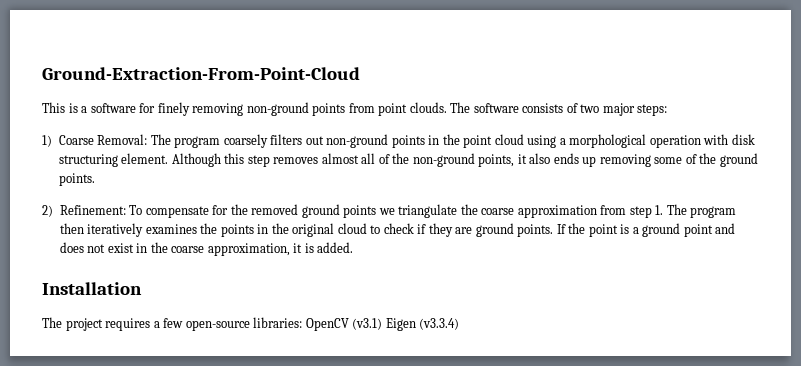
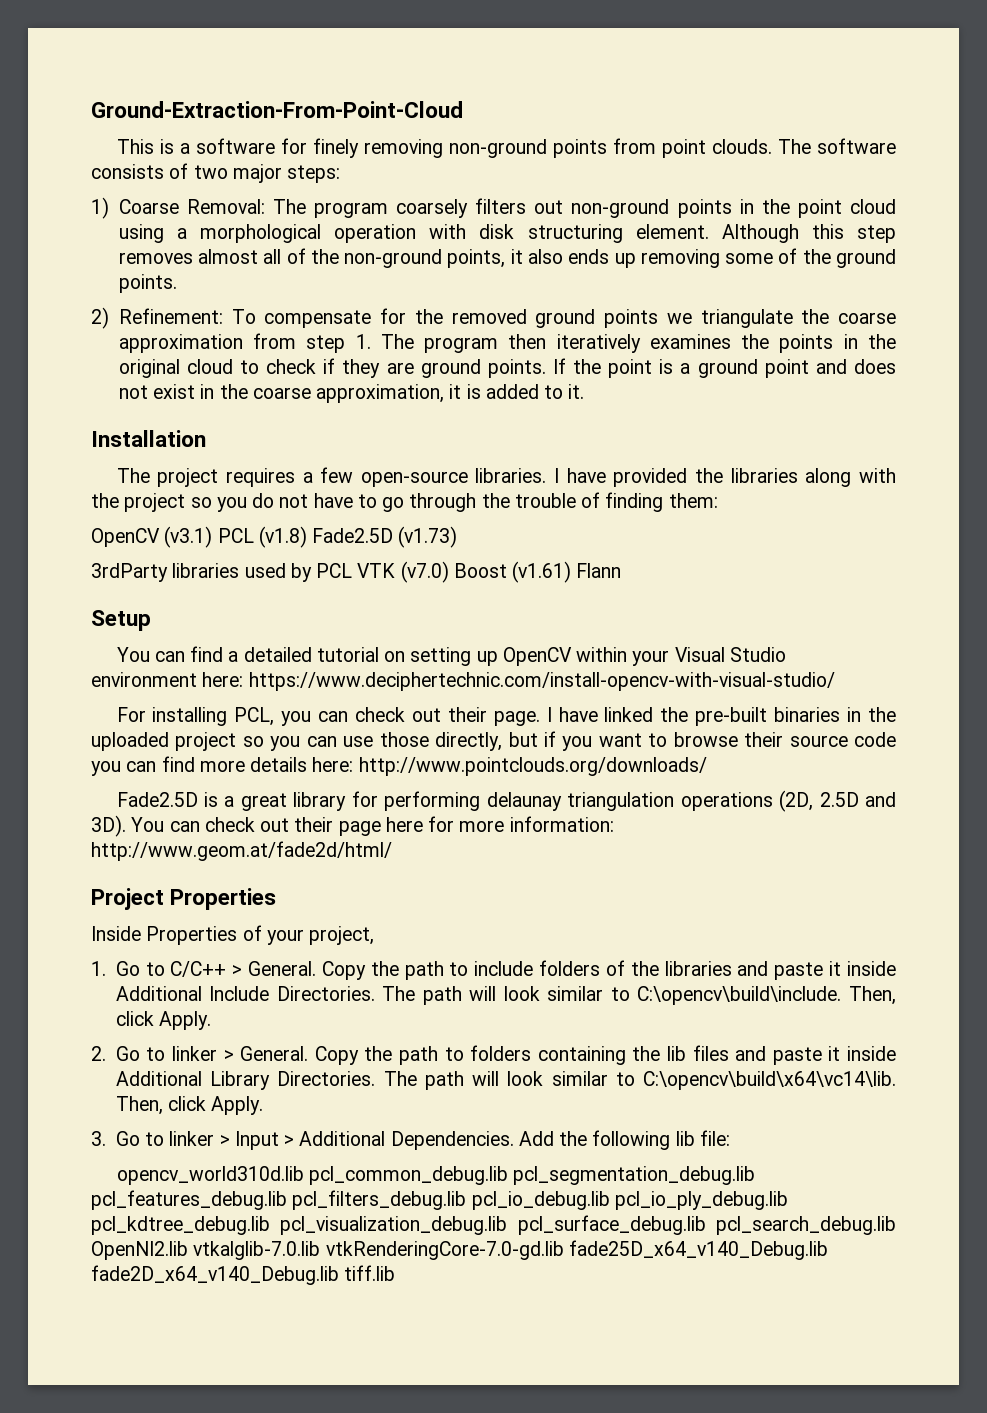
[317,242,354,253] added. -> [485,384,585,399] added to it.
[253,317,460,331] libraries: OpenCV (v3.1) Eigen (v3.3.4) -> [475,468,896,487] [91,492,718,512] [91,526,458,548] [91,561,622,583] [91,610,151,631] [116,646,786,666] [91,672,835,691] [116,707,896,726] [91,731,896,751] [91,756,707,776] [116,790,896,812] [91,815,614,837] [91,841,392,861] [91,888,277,910] [91,925,375,945] [91,960,897,980] [115,986,896,1005] [115,1011,212,1030] [91,1045,897,1065] [115,1071,896,1090] [115,1096,264,1115] [91,1130,730,1150] [116,1166,756,1185] [91,1190,788,1210] [91,1215,897,1235] [91,1240,828,1260] [91,1265,396,1285] libraries. I have provided the libraries along with the project so you do not have to go through the trouble of finding them: // OpenCV (v3.1) PCL (v1.8) Fade2.5D (v1.73) // 3rdParty libraries used by PCL VTK (v7.0) Boost (v1.61) Flann // Setup // You can find a detailed tutorial on setting up OpenCV within your Visual Studio environment here: https://www.deciphertechnic.com/install-opencv-with-visual-studio/ // For installing PCL, you can check out their page. I have linked the pre-built binaries in the uploaded project so you can use those directly, but if you want to browse their source code you can find more details here: http://www.pointclouds.org/downloads/ // Fade2.5D is a great library for performing delaunay triangulation operations (2D, 2.5D and 3D). You can check out their page here for more information: http://www.geom.at/fade2d/html/ // Project Properties // Inside Properties of your project, // 1. Go to C/C++ > General. Copy the path to include folders of the libraries and paste it inside Additional Include Directories. The path will look similar to C:\opencv\build\include. Then, click Apply. // 2. Go to linker > General. Copy the path to folders containing the lib files and paste it inside Additional Library Directories. The path will look similar to C:\opencv\build\x64\vc14\lib. Then, click Apply. // 3. Go to linker > Input > Additional Dependencies. Add the following lib file: // opencv_world310d.lib pcl_common_debug.lib pcl_segmentation_debug.lib pcl_features_debug.lib pcl_filters_debug.lib pcl_io_debug.lib pcl_io_ply_debug.lib pcl_kdtree_debug.lib pcl_visualization_debug.lib pcl_surface_debug.lib pcl_search_debug.lib OpenNI2.lib vtkalglib-7.0.lib vtkRenderingCore-7.0-gd.lib fade25D_x64_v140_Debug.lib fade2D_x64_v140_Debug.lib tiff.lib

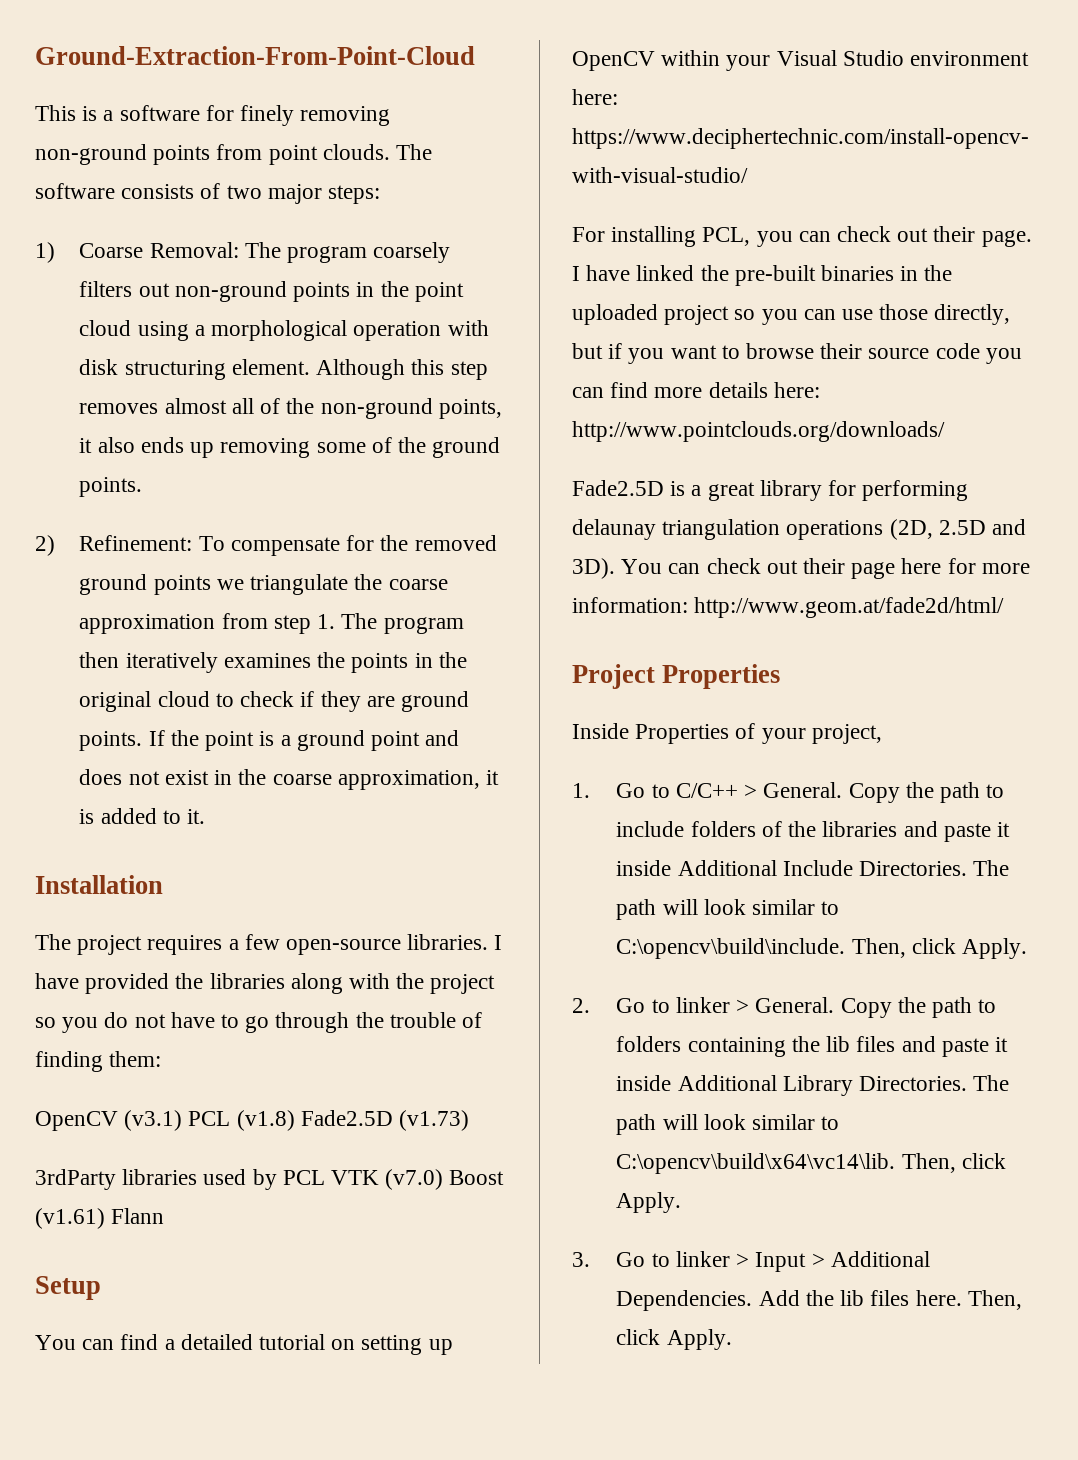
[592,1130,730,1150] [116,1166,756,1185] [91,1190,788,1210] [91,1215,897,1235] [91,1240,828,1260] [91,1265,396,1285] following lib file: // opencv_world310d.lib pcl_common_debug.lib pcl_segmentation_debug.lib pcl_features_debug.lib pcl_filters_debug.lib pcl_io_debug.lib pcl_io_ply_debug.lib pcl_kdtree_debug.lib pcl_visualization_debug.lib pcl_surface_debug.lib pcl_search_debug.lib OpenNI2.lib vtkalglib-7.0.lib vtkRenderingCore-7.0-gd.lib fade25D_x64_v140_Debug.lib fade2D_x64_v140_Debug.lib tiff.lib -> [840,1290,1022,1310] [616,1329,732,1350] lib files here. Then, click Apply.

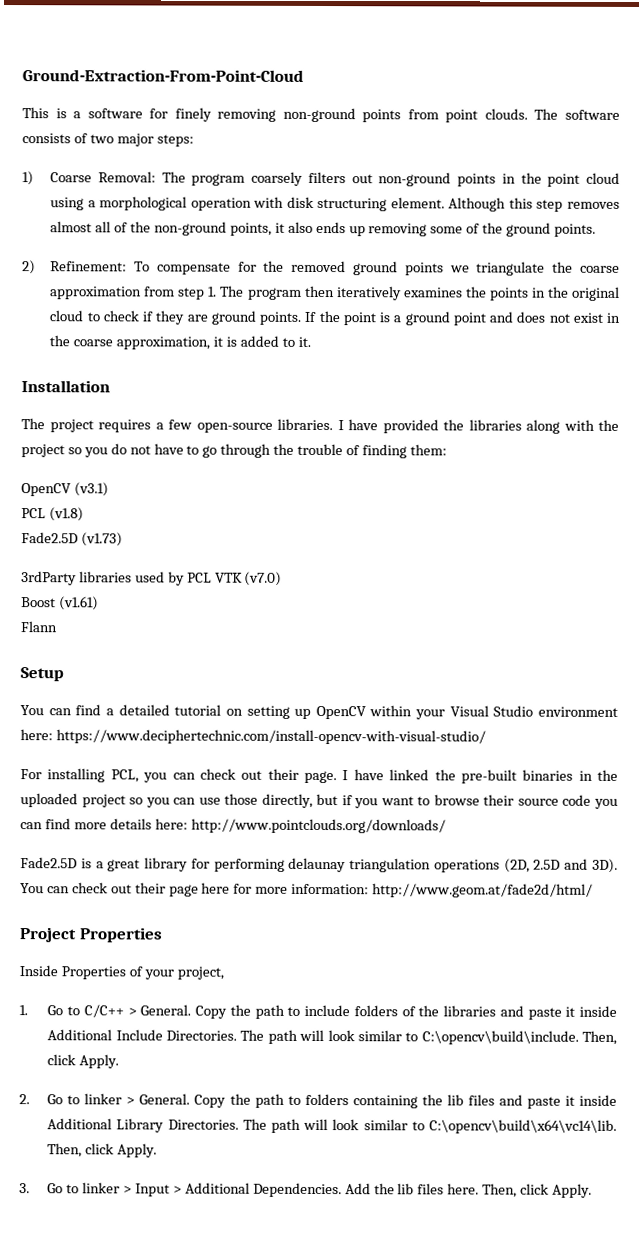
(183, 1120) none -> (109, 489) //
(295, 1120) none -> (84, 514) //
(444, 1179) none -> (283, 578) //
(105, 1218) none -> (99, 603) //

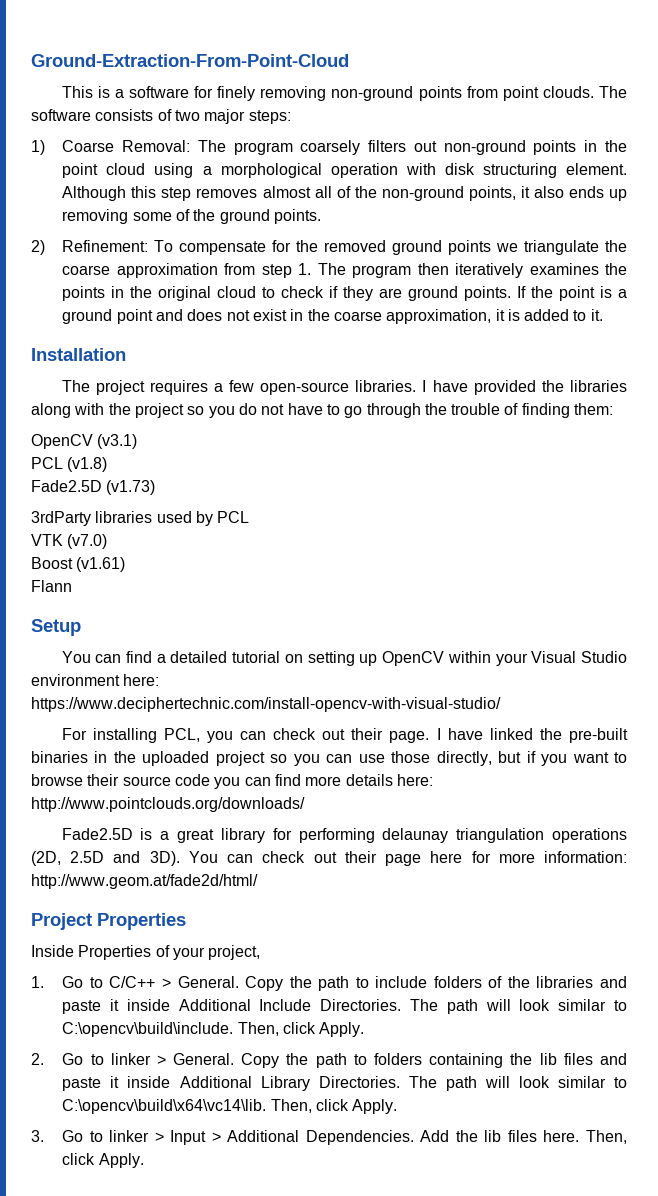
(212, 577) none -> (250, 517) //

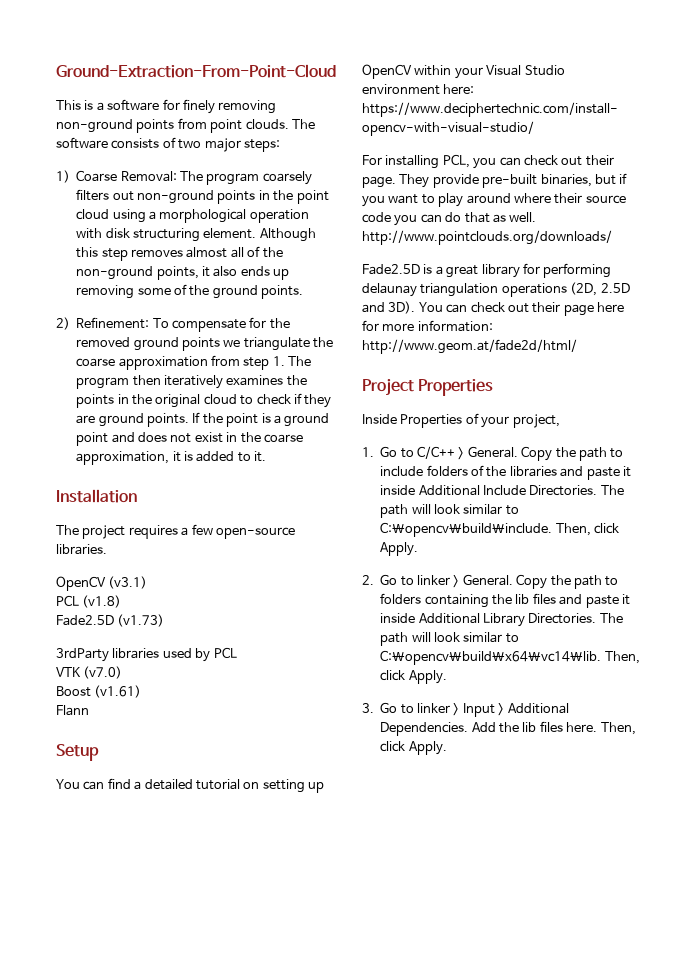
[422,380,628,395] [31,403,614,418] I have provided the libraries along with the project so you do not have to go through the trouble of finding them: -> (107, 549) none
[436,728,629,743] [31,751,492,766] I have linked the pre-built binaries in the uploaded project so you can use those directly, -> [399,174,592,188] They provide pre-built binaries,
[31,774,83,786] browse -> [438,193,551,207] play around where
[274,774,433,786] find more details here: -> [445,212,537,223] do that as well.

